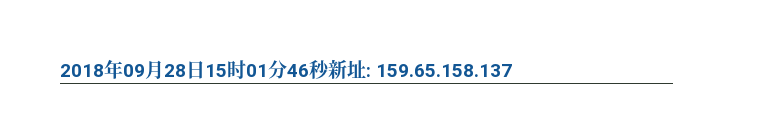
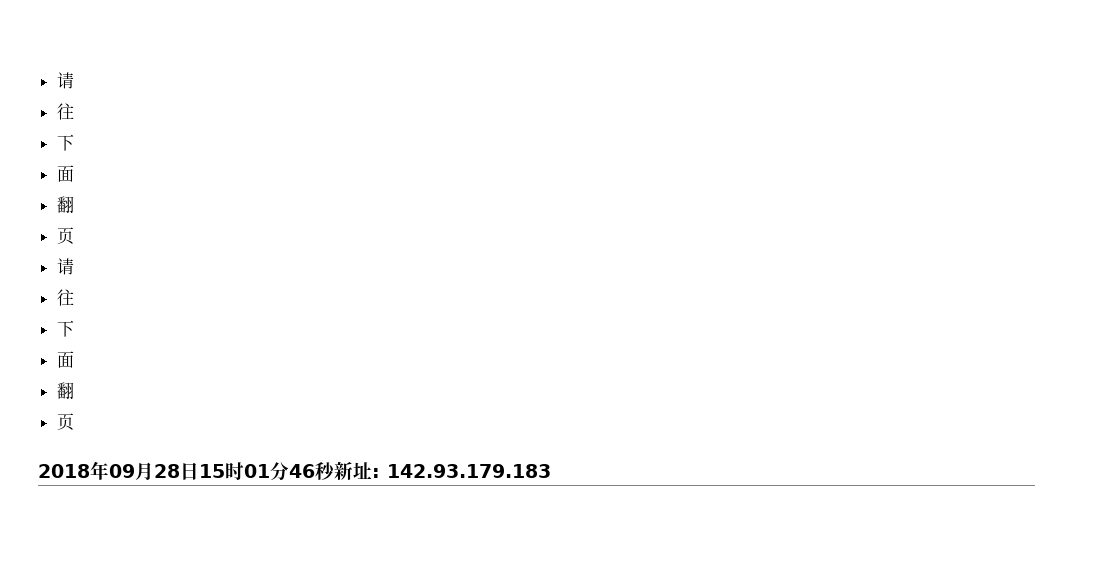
(60, 70) none -> [56,72,74,89] [56,103,74,120] [56,134,74,151] [56,165,74,182] [56,196,74,213] [56,227,74,245] [56,258,74,275] [56,289,74,306] [56,320,74,337] [56,351,74,368] [56,382,74,399] [56,413,74,431] 请 // 往 // 下 // 面 // 翻 // 页 // 请 // 往 // 下 // 面 // 翻 // 页 //
[376,64,513,77] 159.65.158.137 -> [387,464,551,478] 142.93.179.183

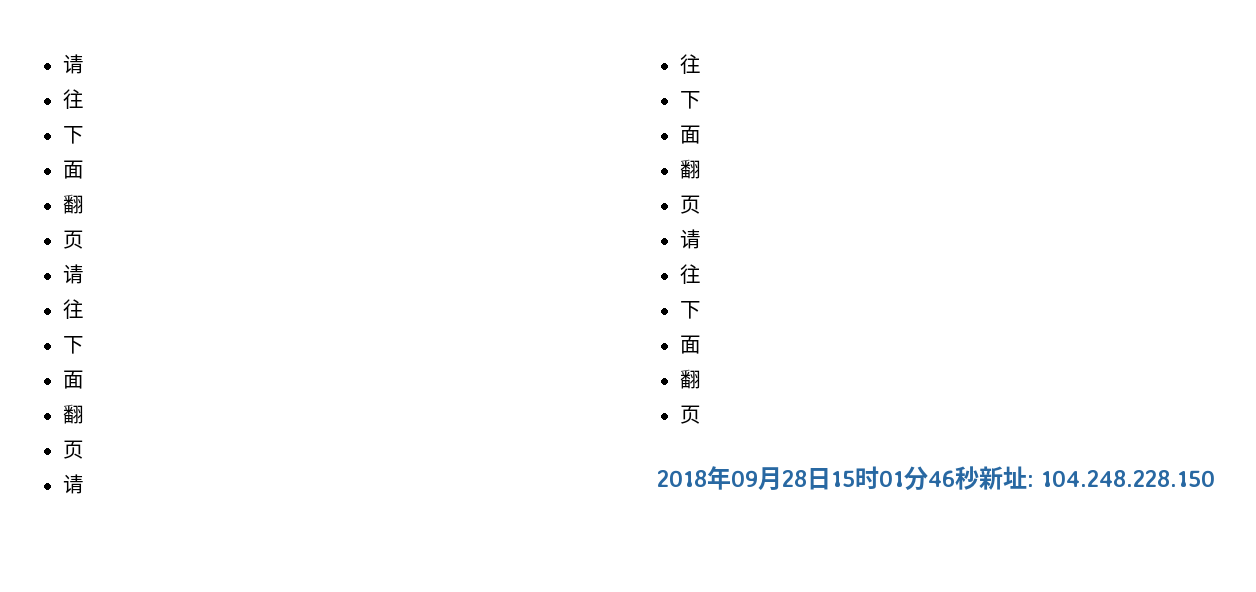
[56,72,74,89] [56,103,74,120] [56,134,74,151] [56,165,74,182] [56,196,74,213] [56,227,74,245] [56,258,74,275] [56,289,74,306] [56,320,74,337] [56,351,74,368] [56,382,74,399] [56,413,74,431] 请 // 往 // 下 // 面 // 翻 // 页 // 请 // 往 // 下 // 面 // 翻 // 页 -> [62,54,84,74] [62,89,84,109] [62,126,84,144] [62,160,84,179] [62,194,84,214] [62,230,84,249] [62,264,84,284] [62,299,84,319] [62,336,84,354] [62,370,84,389] [62,404,84,424] [62,440,84,459] [62,474,84,494] [679,54,701,74] [679,91,701,109] [679,125,701,144] [679,159,701,179] [679,195,701,214] [679,229,701,249] [679,264,701,284] [679,301,701,319] [679,335,701,354] [679,369,701,389] [679,405,701,424] 请 // 往 // 下 // 面 // 翻 // 页 // 请 // 往 // 下 // 面 // 翻 // 页 // 请 // 往 // 下 // 面 // 翻 // 页 // 请 // 往 // 下 // 面 // 翻 // 页
[387,464,551,478] 142.93.179.183 -> [1041,470,1215,487] 104.248.228.150

